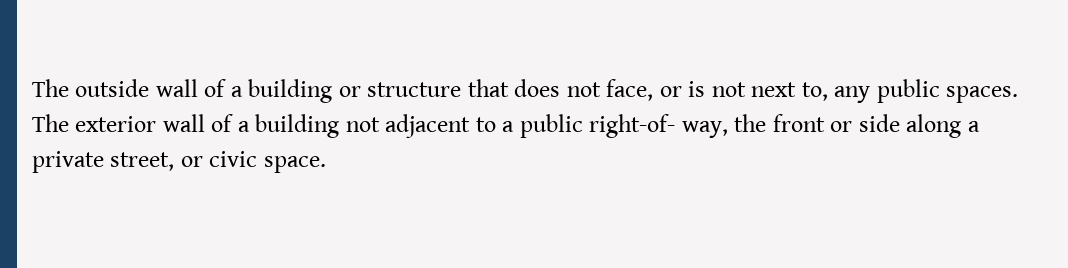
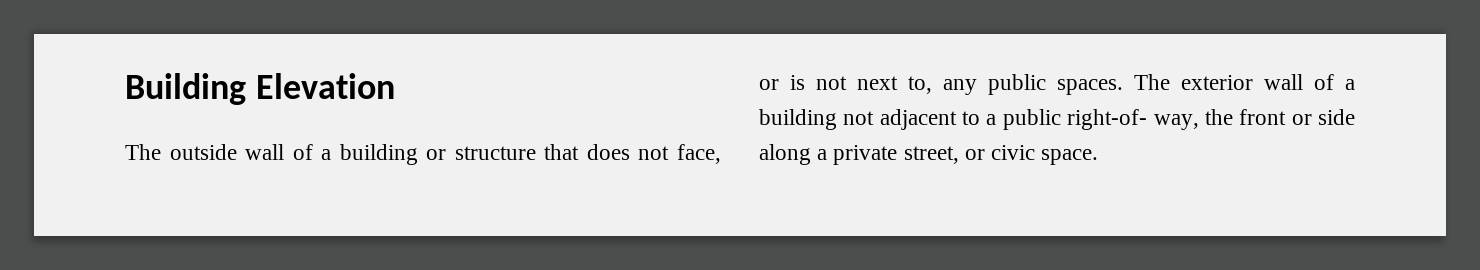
(32, 88) none -> [125,73,395,105] Building Elevation //

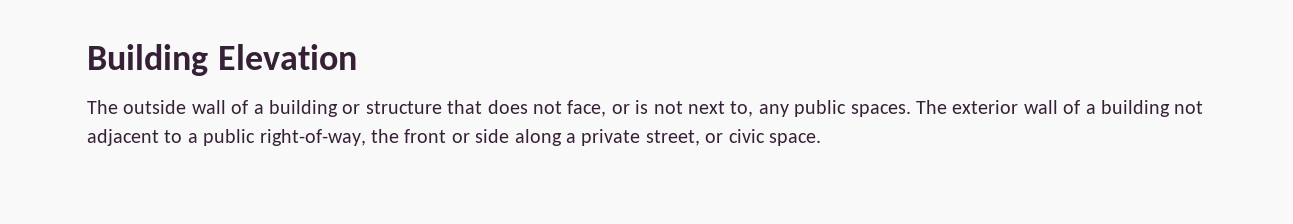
[1067,109,1199,130] right-of- way, -> [259,129,366,146] right-of-way,

